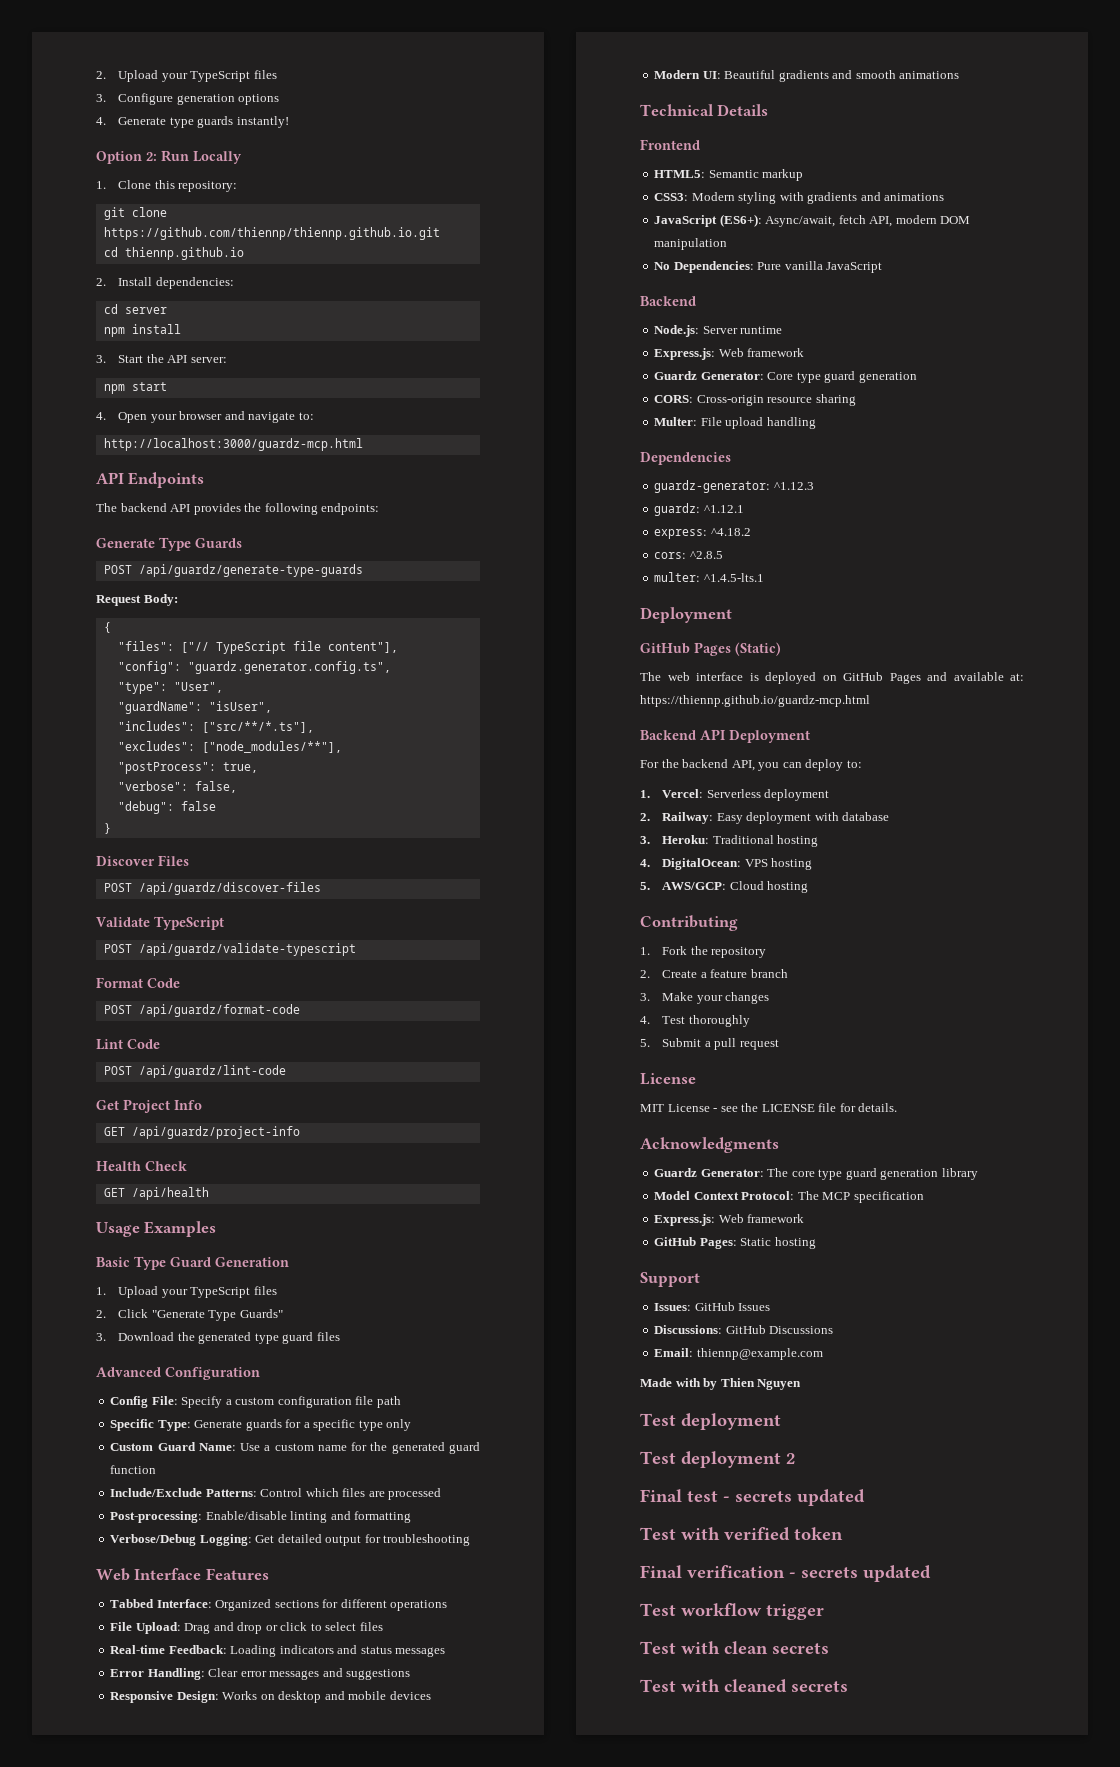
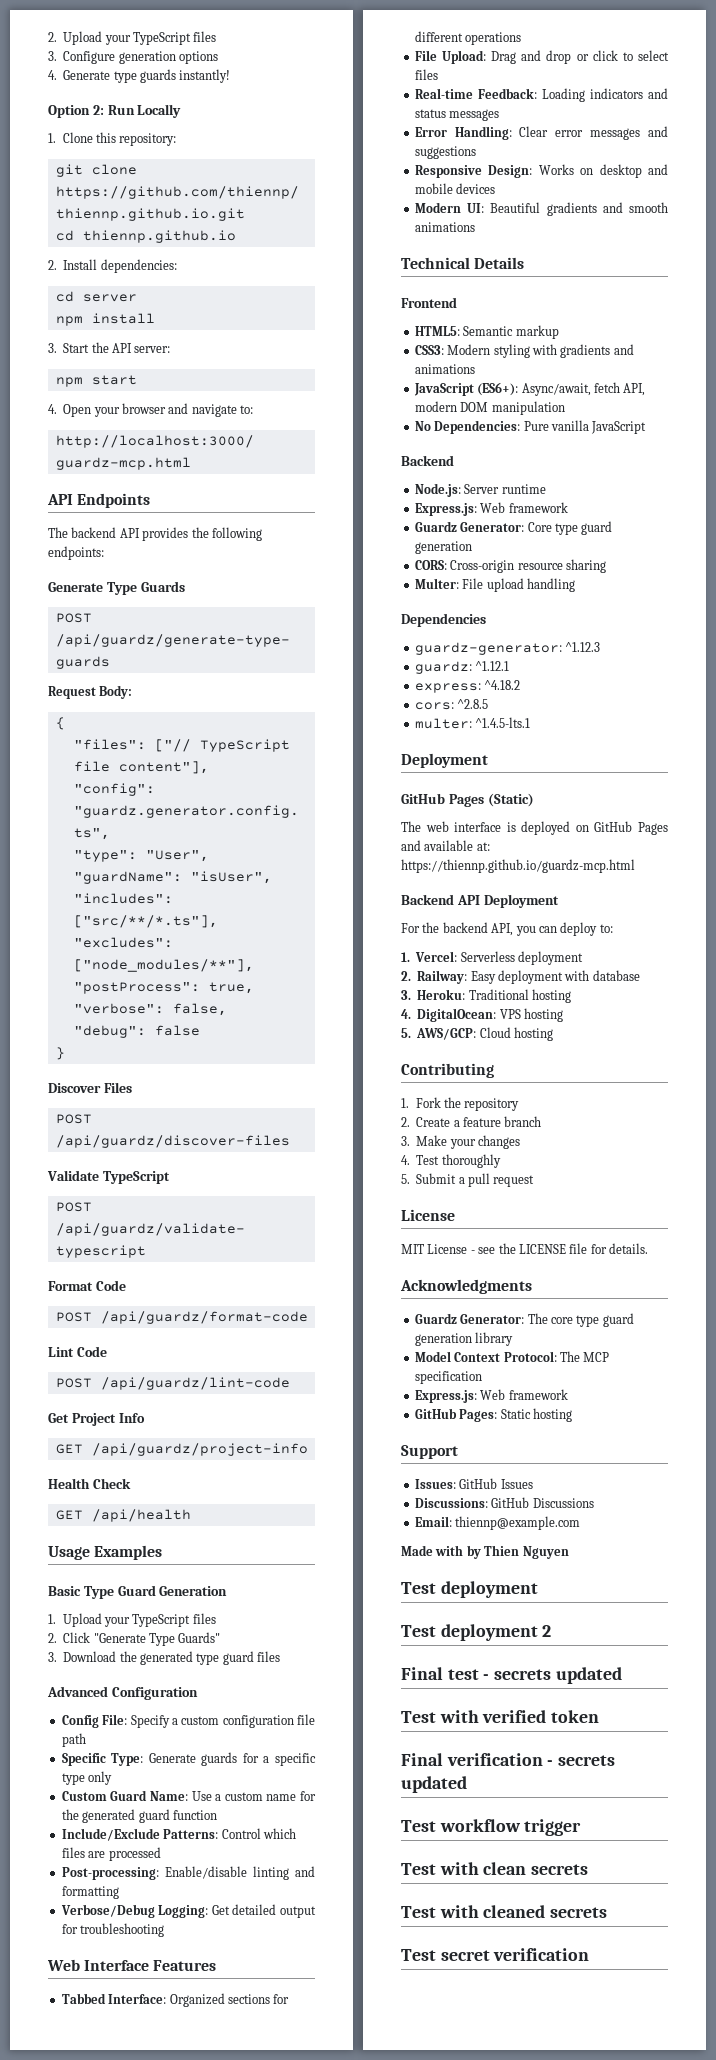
(848, 1686) none -> [401,1948,590,1961] // Test secret verification

